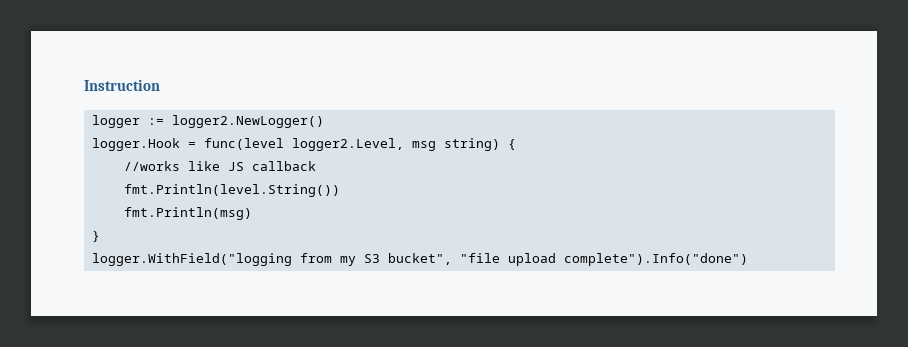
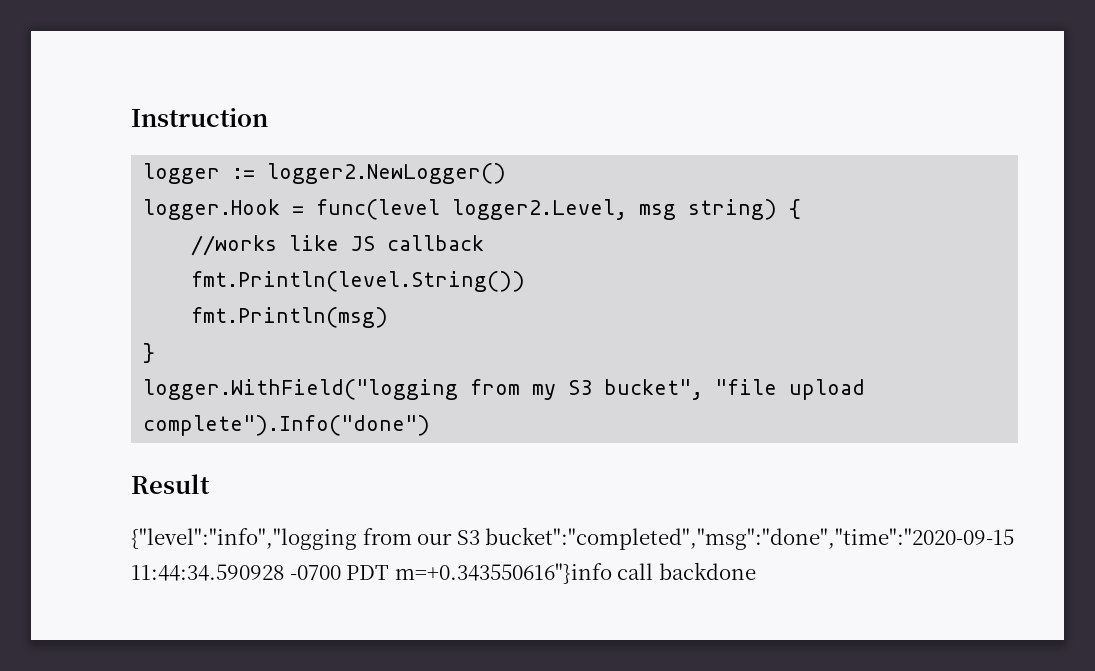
(749, 259) none -> [131,474,210,494] [131,527,1015,550] [131,562,756,584] // Result // {"level":"info","logging from our S3 bucket":"completed","msg":"done","time":"2020-09-15 11:44:34.590928 -0700 PDT m=+0.343550616"}info call backdone

